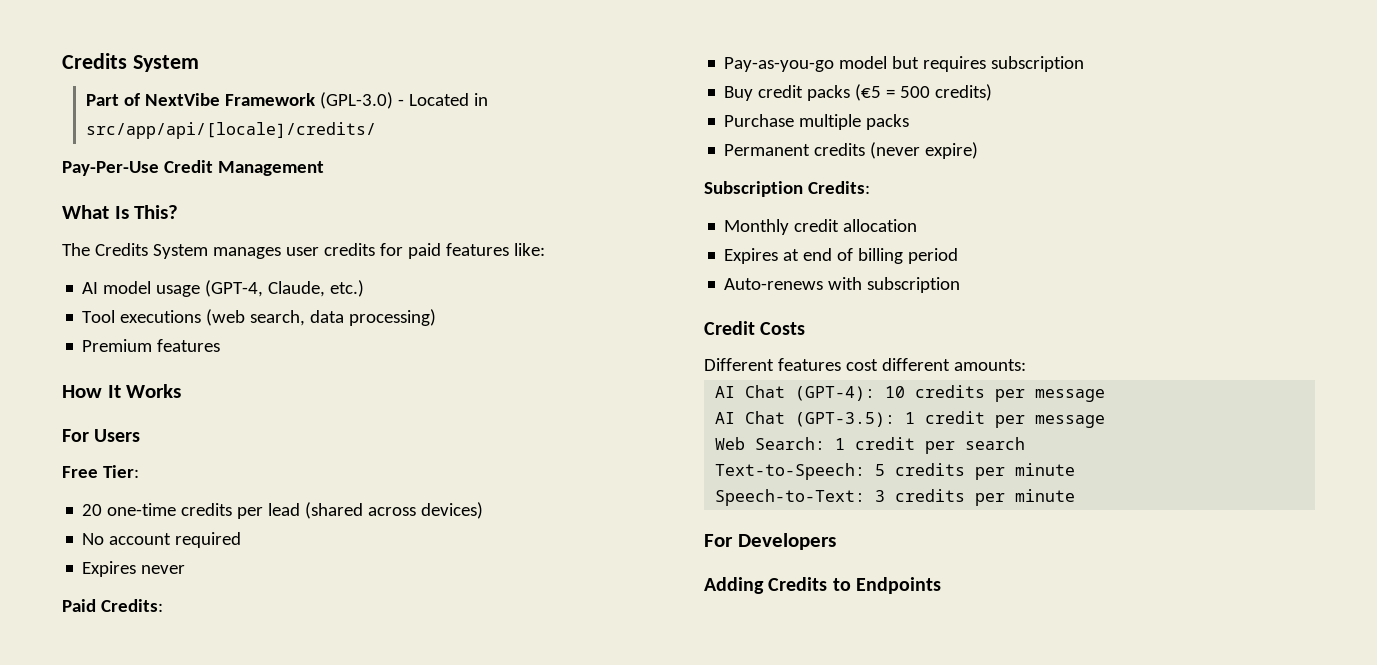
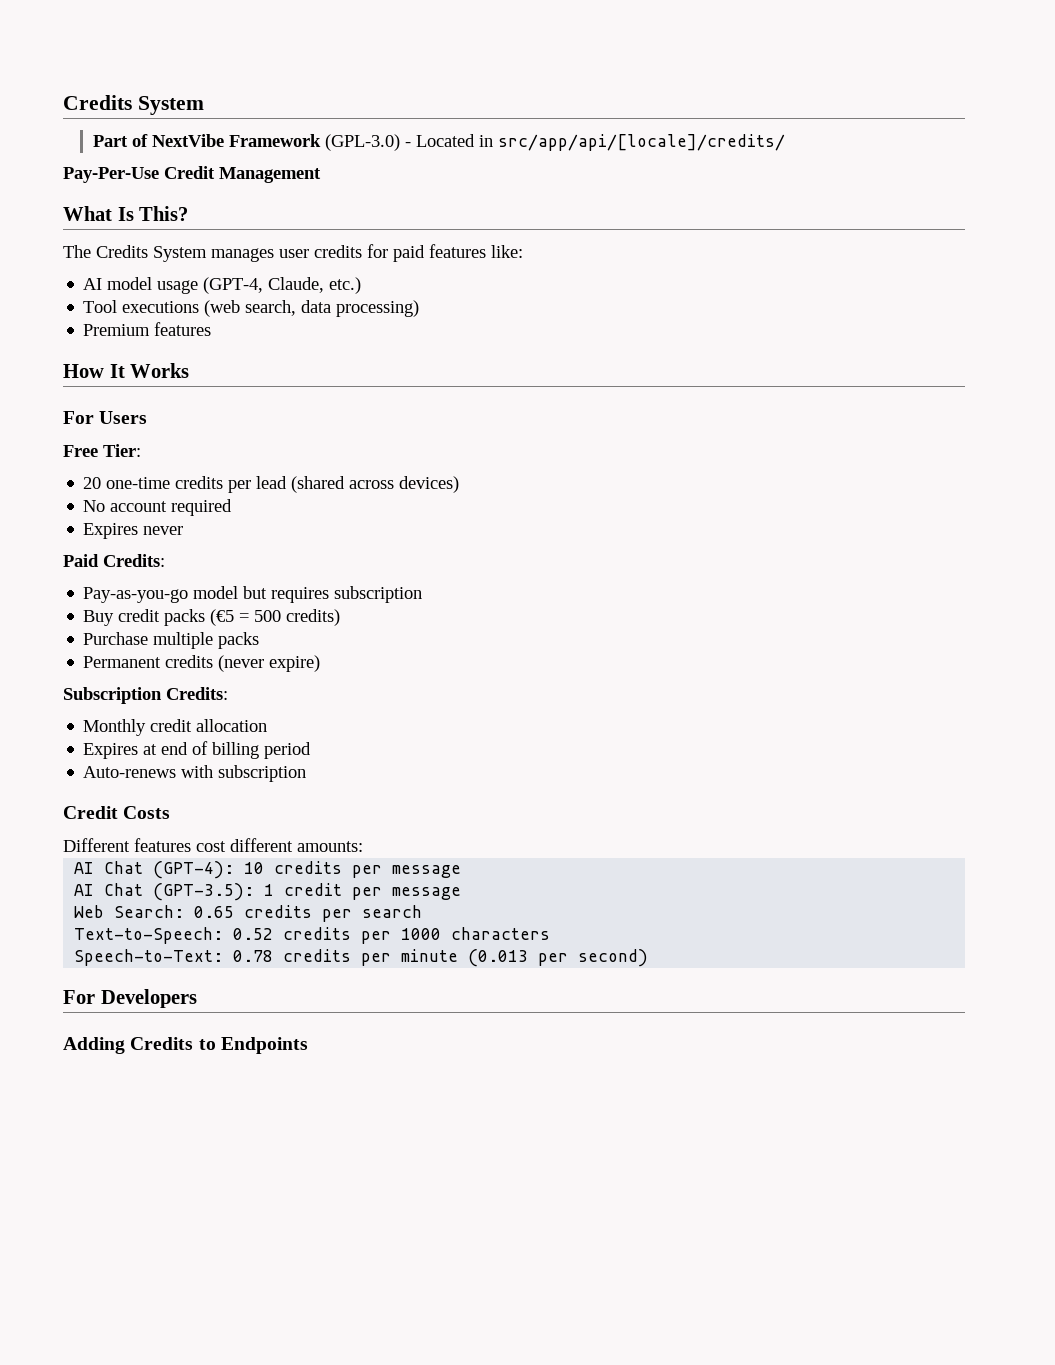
[835,437,916,450] 1 credit -> [194,905,313,918] 0.65 credits
[875,463,1076,480] [715,489,1076,506] 5 credits per minute // Speech-to-Text: 3 credits per minute -> [233,927,551,944] [74,949,649,967] 0.52 credits per 1000 characters // Speech-to-Text: 0.78 credits per minute (0.013 per second)

